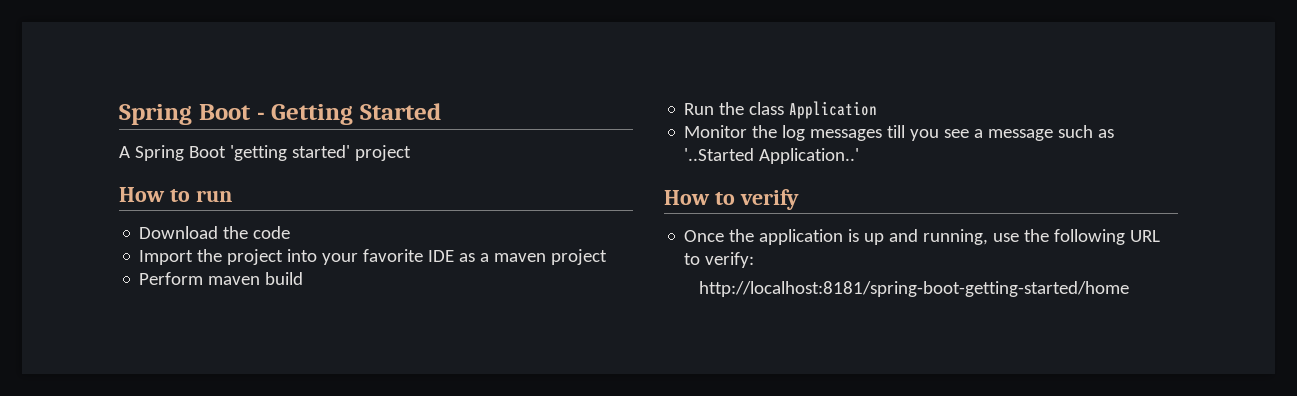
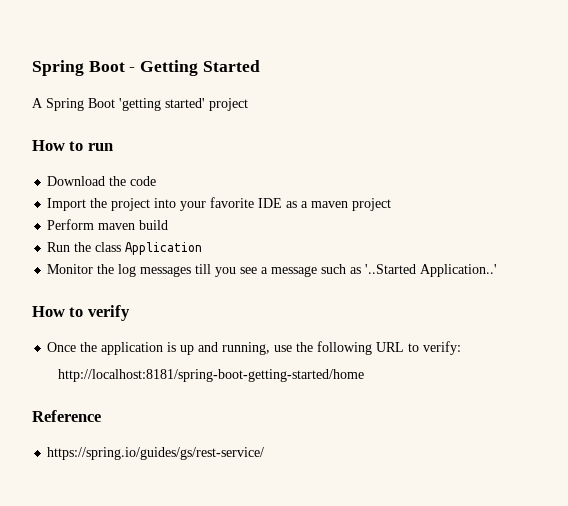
(1130, 289) none -> [32,410,101,422] [47,447,265,460] // Reference // https://spring.io/guides/gs/rest-service/

